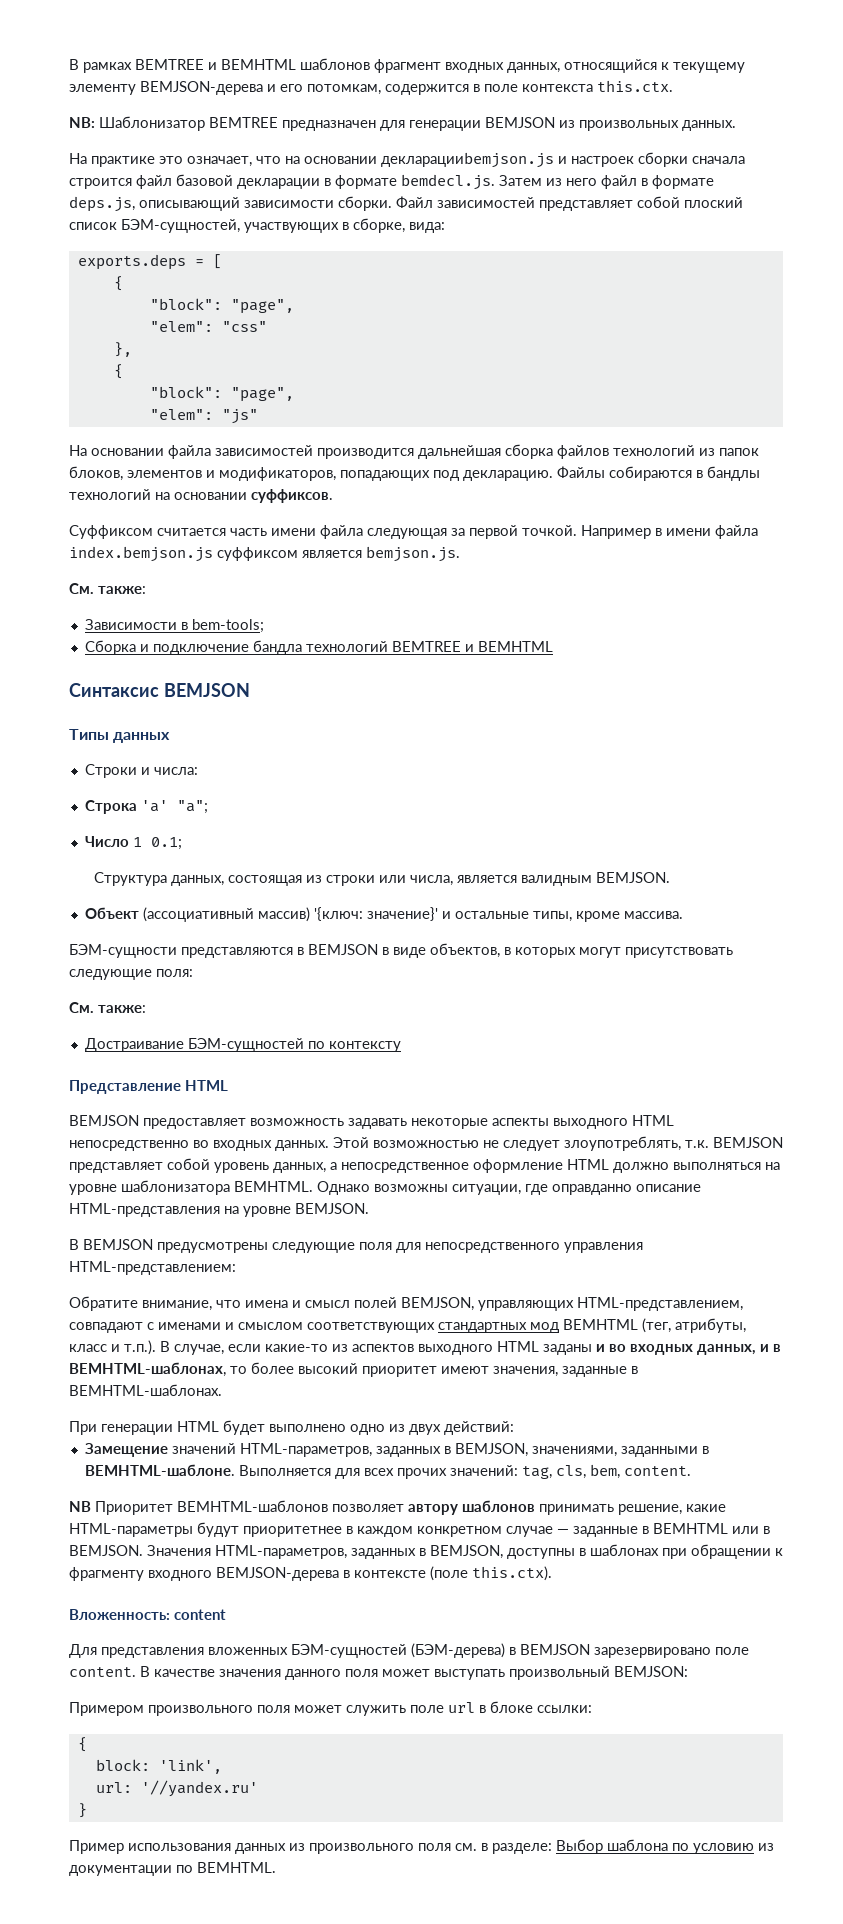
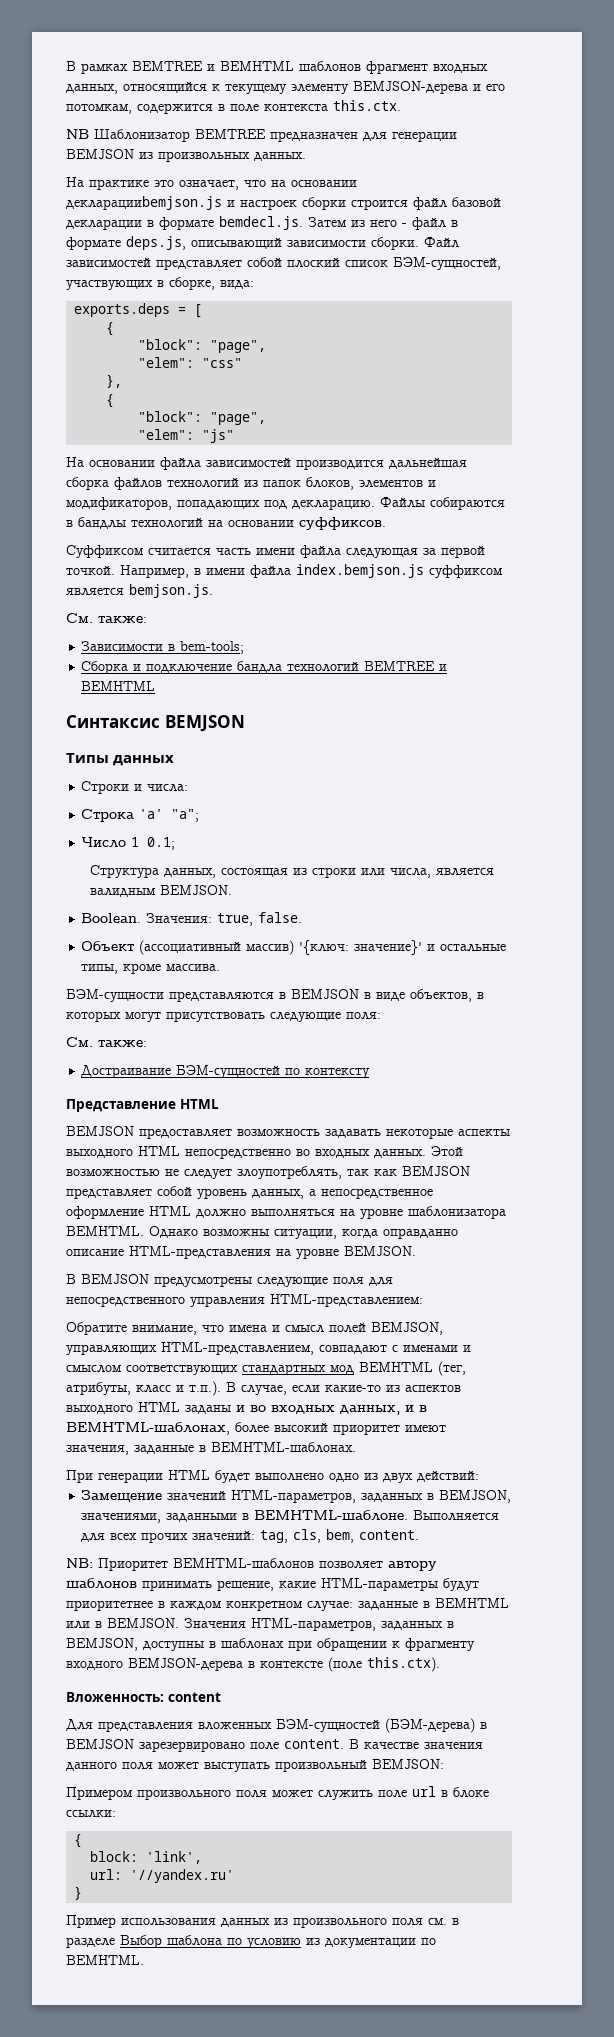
[69,117,95,128] NB: -> [66,129,89,139] NB
[692,156,745,164] сначала -> (346, 203) none
(597, 182) none -> [402,223,407,227] -
[581,525,651,539] Например -> [120,565,189,578] Например,
(671, 877) none -> [81,912,303,926] // Boolean. Значения: true, false.
[685,1140,709,1148] т.к. -> [347,1169,397,1176] так как
[525,1184,548,1195] где -> [342,1229,378,1238] когда
[230,1366,247,1374] то -> (230, 1428) none
[69,1501,91,1512] NB -> [66,1558,93,1568] NB:
[506,1526,569,1537] случае — -> [307,1601,353,1611] случае:
[492,1843,552,1854] разделе: -> [66,1937,115,1948] разделе

